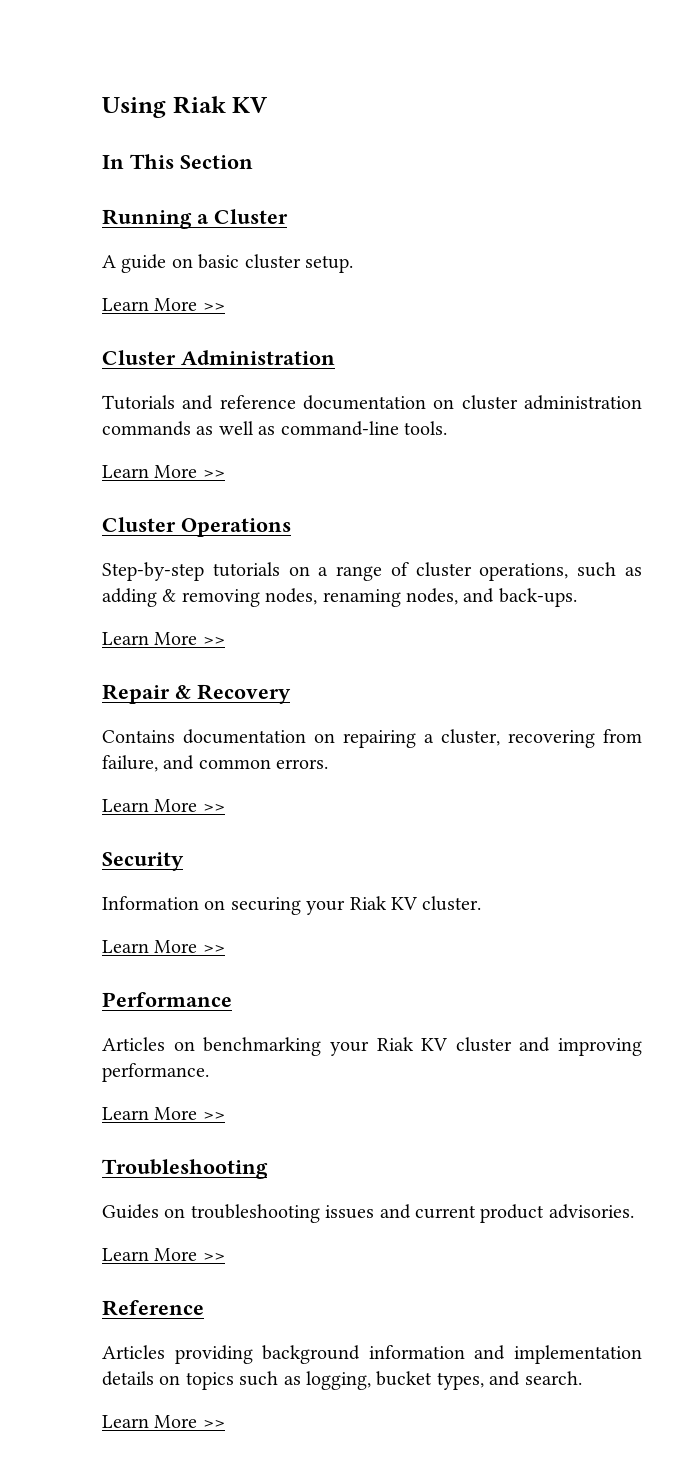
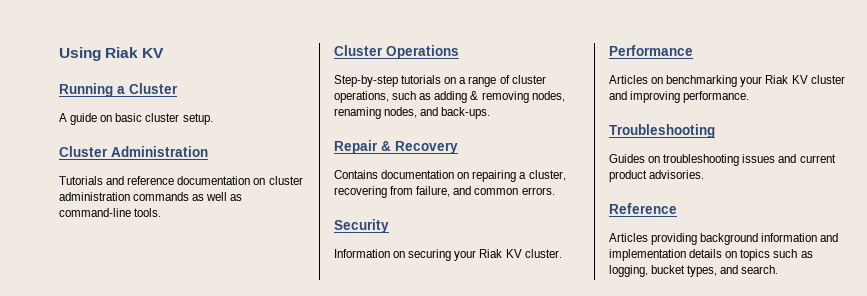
[102,154,253,169] // In This Section -> (165, 53) none
[102,298,225,311] // Learn More >> -> (213, 119) none
[102,465,225,478] // Learn More >> -> (162, 212) none
[102,632,225,645] // Learn More >> -> (491, 113) none
[102,799,225,812] // Learn More >> -> (555, 191) none
[102,940,225,953] // Learn More >> -> (562, 253) none
[102,1107,225,1120] // Learn More >> -> (750, 97) none
[102,1248,225,1261] // Learn More >> -> (705, 174) none
[102,1415,225,1428] // Learn More >> -> (779, 269) none

